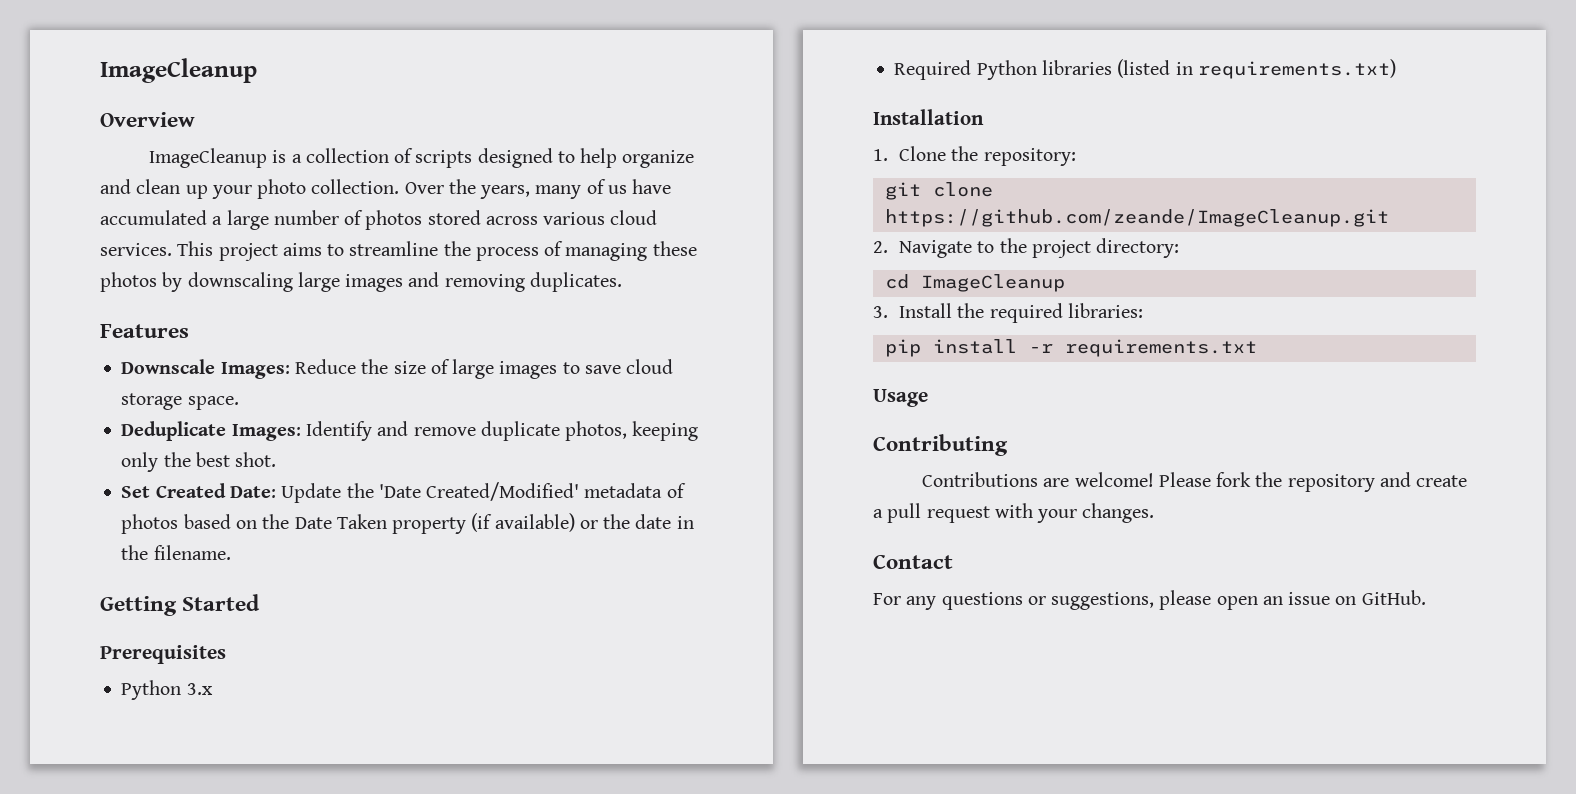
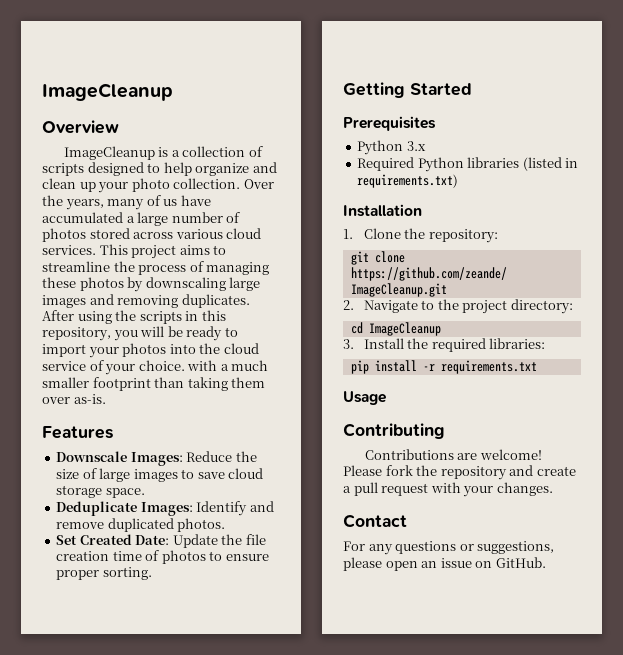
(622, 282) none -> [42,310,226,324] [42,326,238,341] [42,343,259,358] [42,360,269,375] [42,377,266,391] [42,394,106,404] After using the scripts in this repository, you will be ready to import your photos into the cloud service of your choice. with a much smaller footprint than taking them over as-is.
[480,421,699,441] [121,452,277,472] duplicate photos, keeping only the best shot. -> [107,518,226,532] duplicated photos.
[378,482,686,501] [121,513,694,534] [121,545,231,560] 'Date Created/Modified' metadata of photos based on the Date Taken property (if available) or the date in the filename. -> [245,534,266,545] [56,550,269,564] [56,567,152,580] file creation time of photos to ensure proper sorting.

